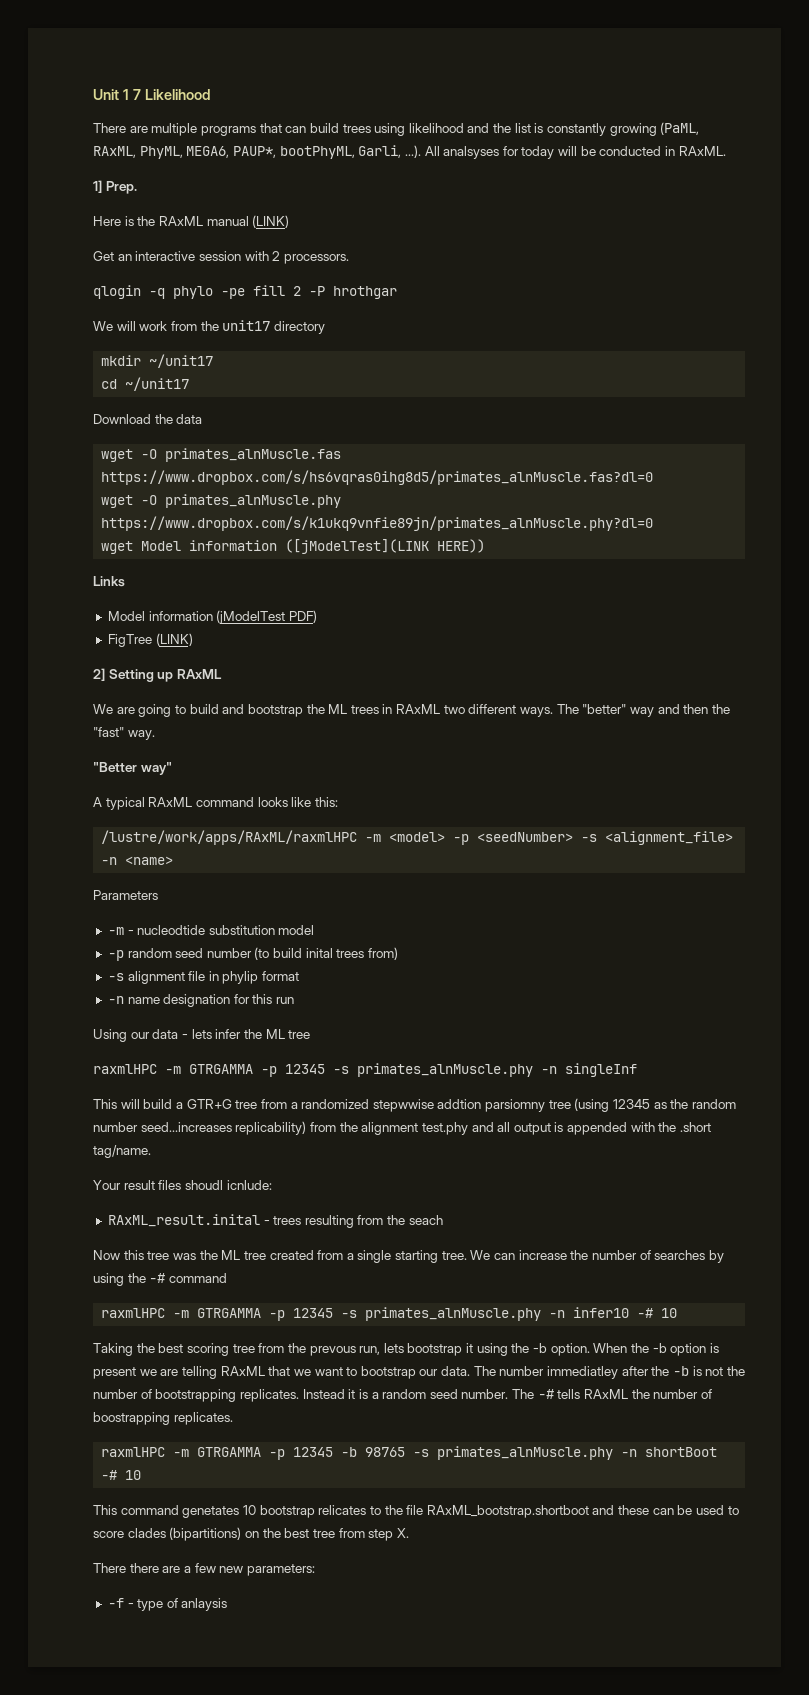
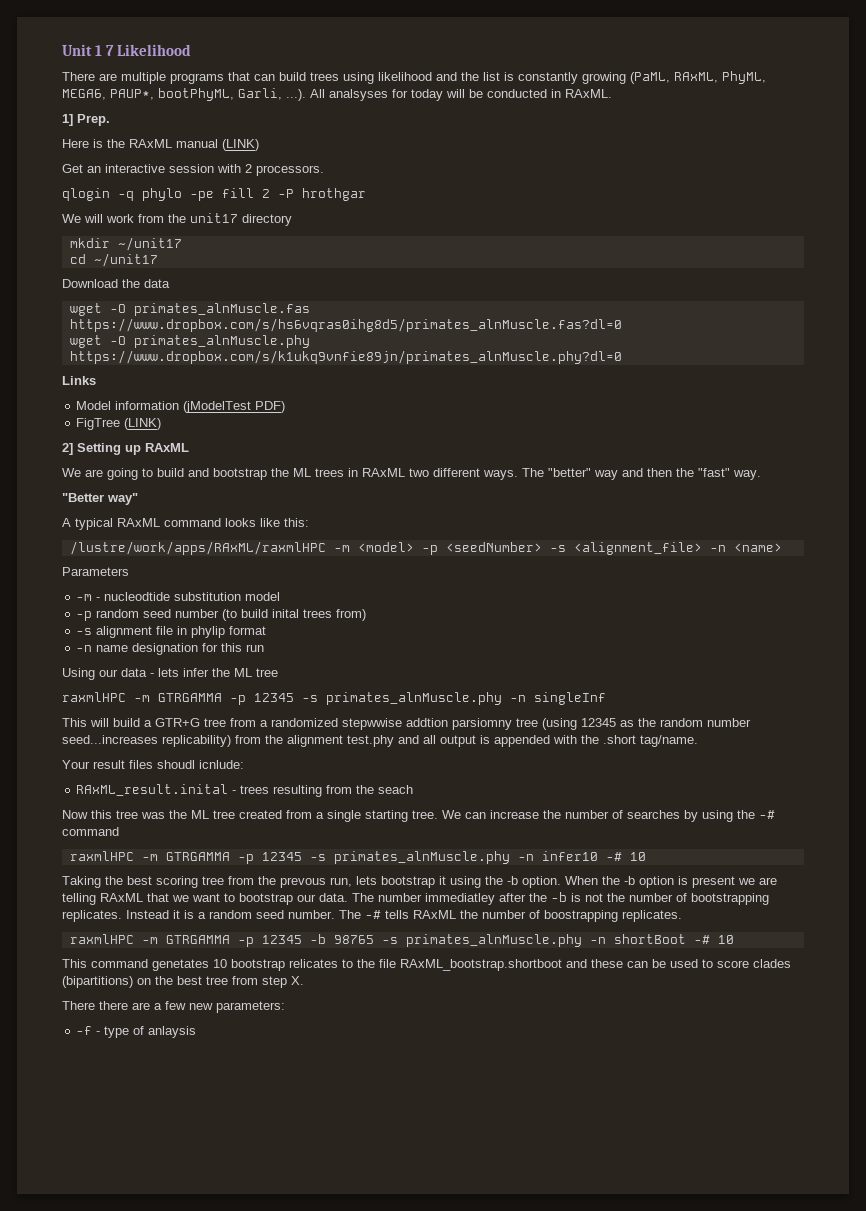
[101,539,486,554] // wget Model information ([jModelTest](LINK HERE)) -> (622, 357) none

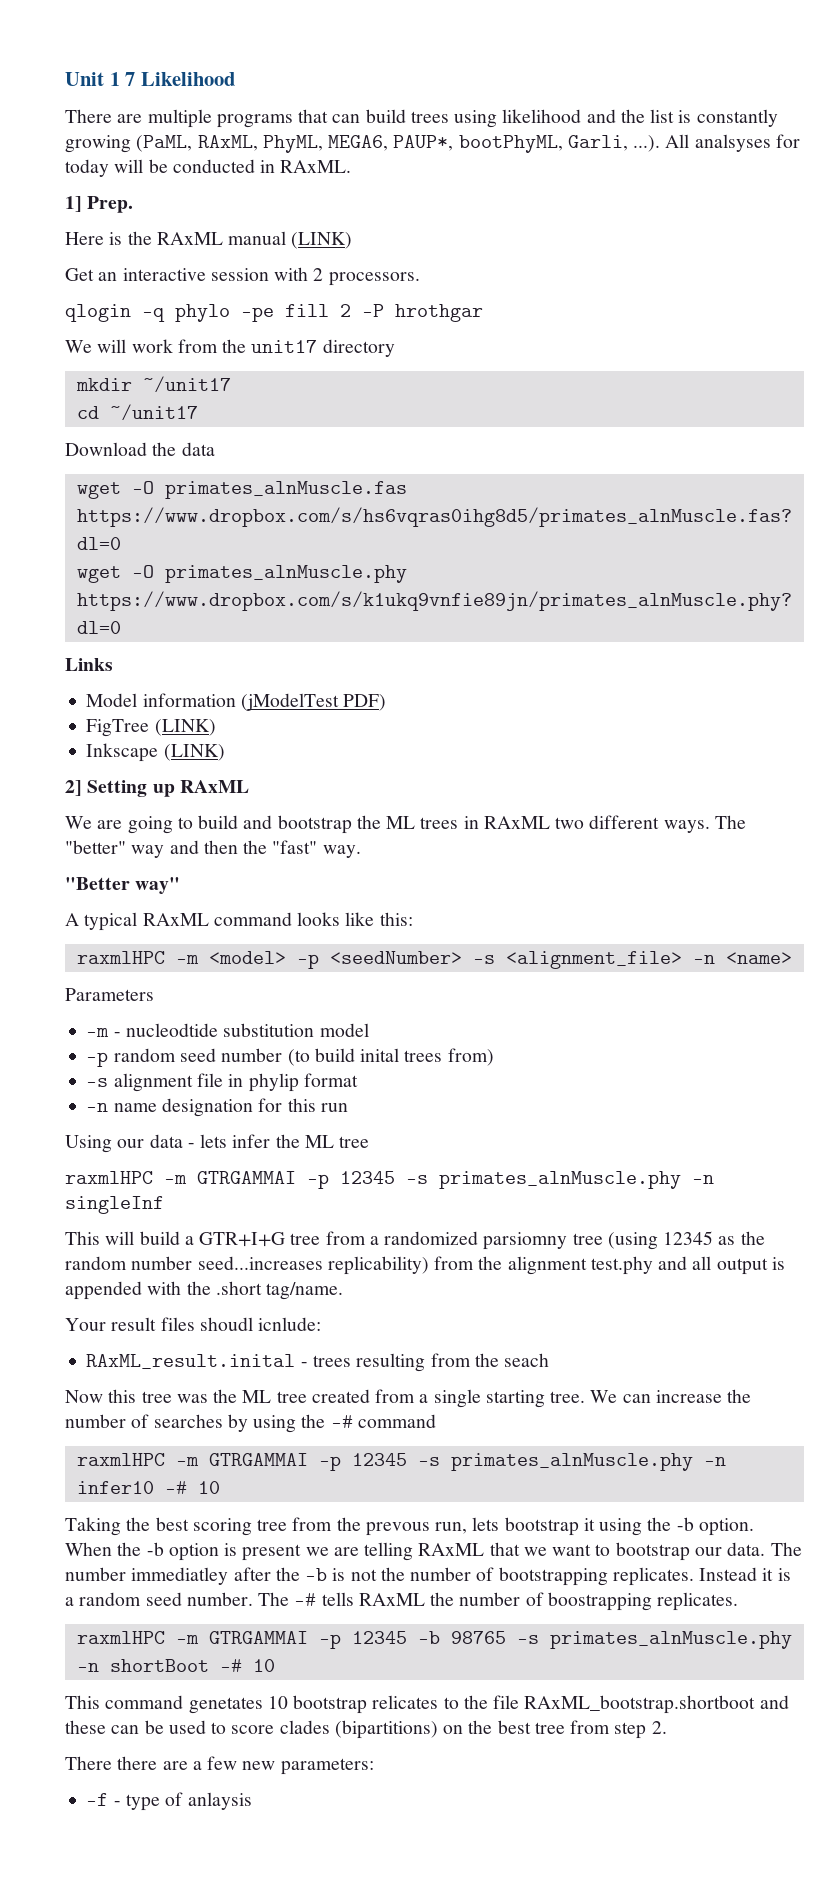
(162, 424) none -> [86,743,225,762] // Inkscape (LINK)
[69,541,326,555] /lustre/work/apps/RAxML/raxmlHPC -> [76,951,165,964] raxmlHPC
[158,693,222,702] GTRGAMMA -> [197,1171,296,1184] GTRGAMMAI
[155,718,200,727] GTR+G -> [199,1232,286,1247] GTR+I+G
[342,718,448,730] stepwwise addtion -> (479, 1238) none
[165,852,230,861] GTRGAMMA -> [208,1453,308,1466] GTRGAMMAI
[165,935,230,944] GTRGAMMA -> [208,1631,308,1644] GTRGAMMAI
[291,976,304,985] X. -> [651,1721,667,1734] 2.

